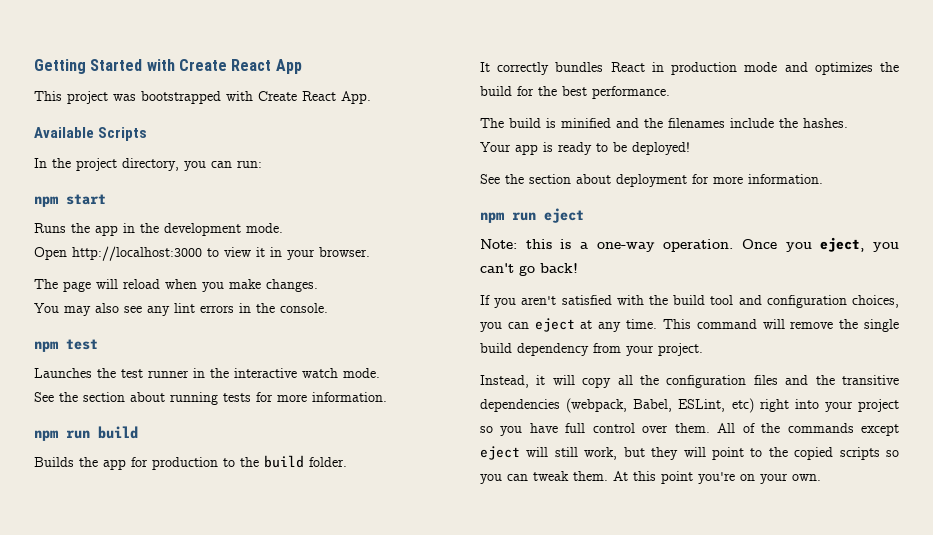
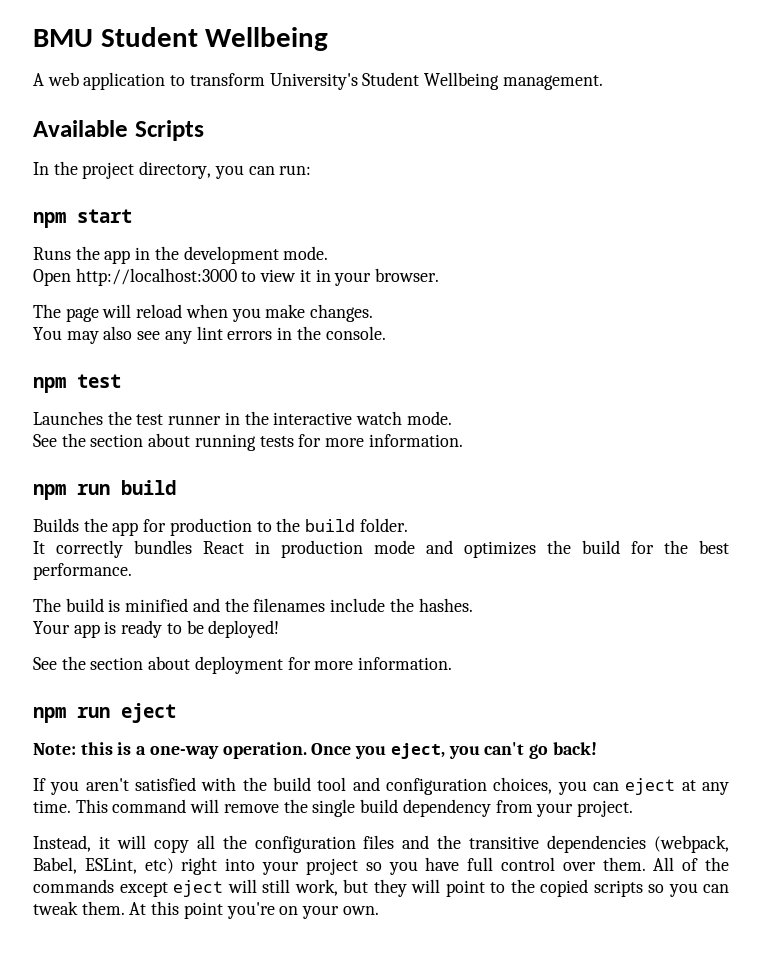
[34,59,302,74] [34,91,371,104] Getting Started with Create React App // This project was bootstrapped with Create React App. -> [33,27,329,51] [33,72,603,90] BMU Student Wellbeing // A web application to transform University's Student Wellbeing management.

